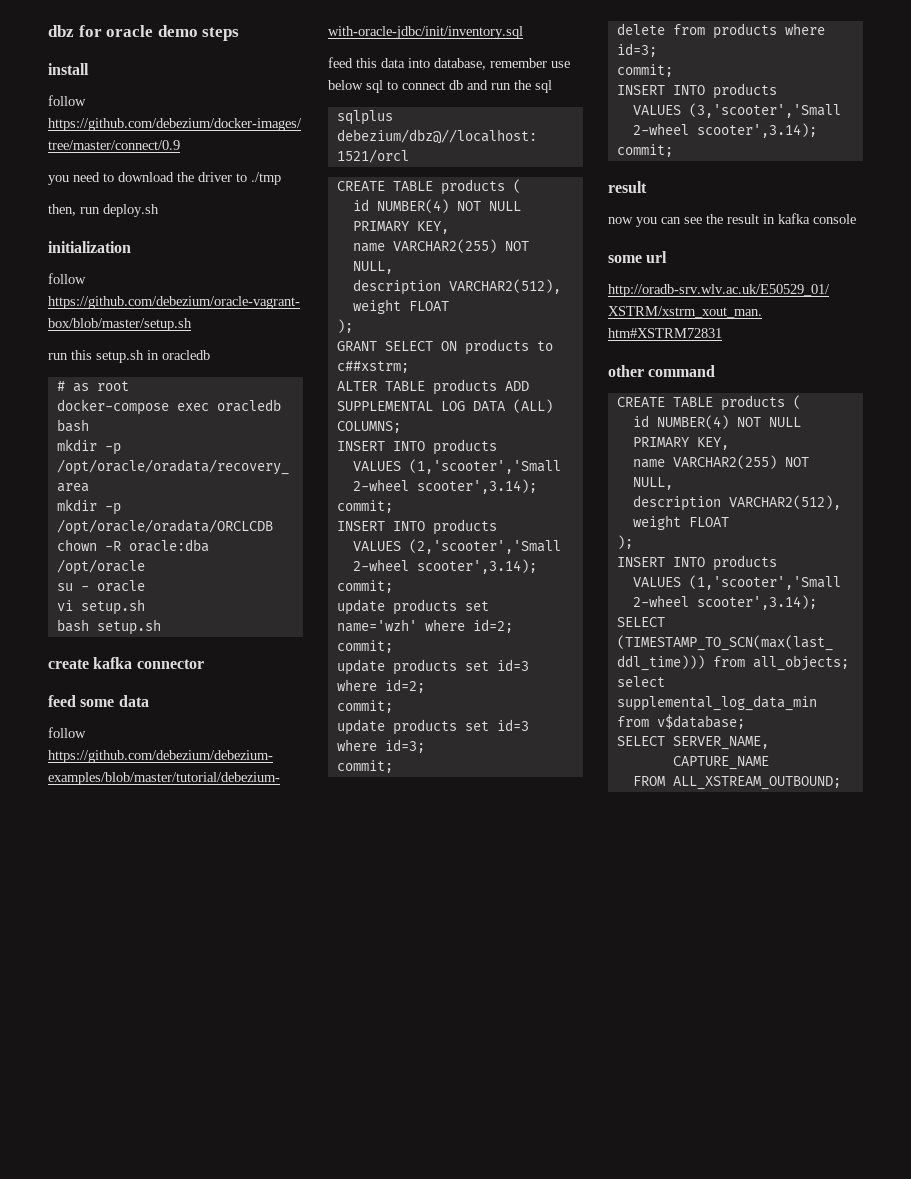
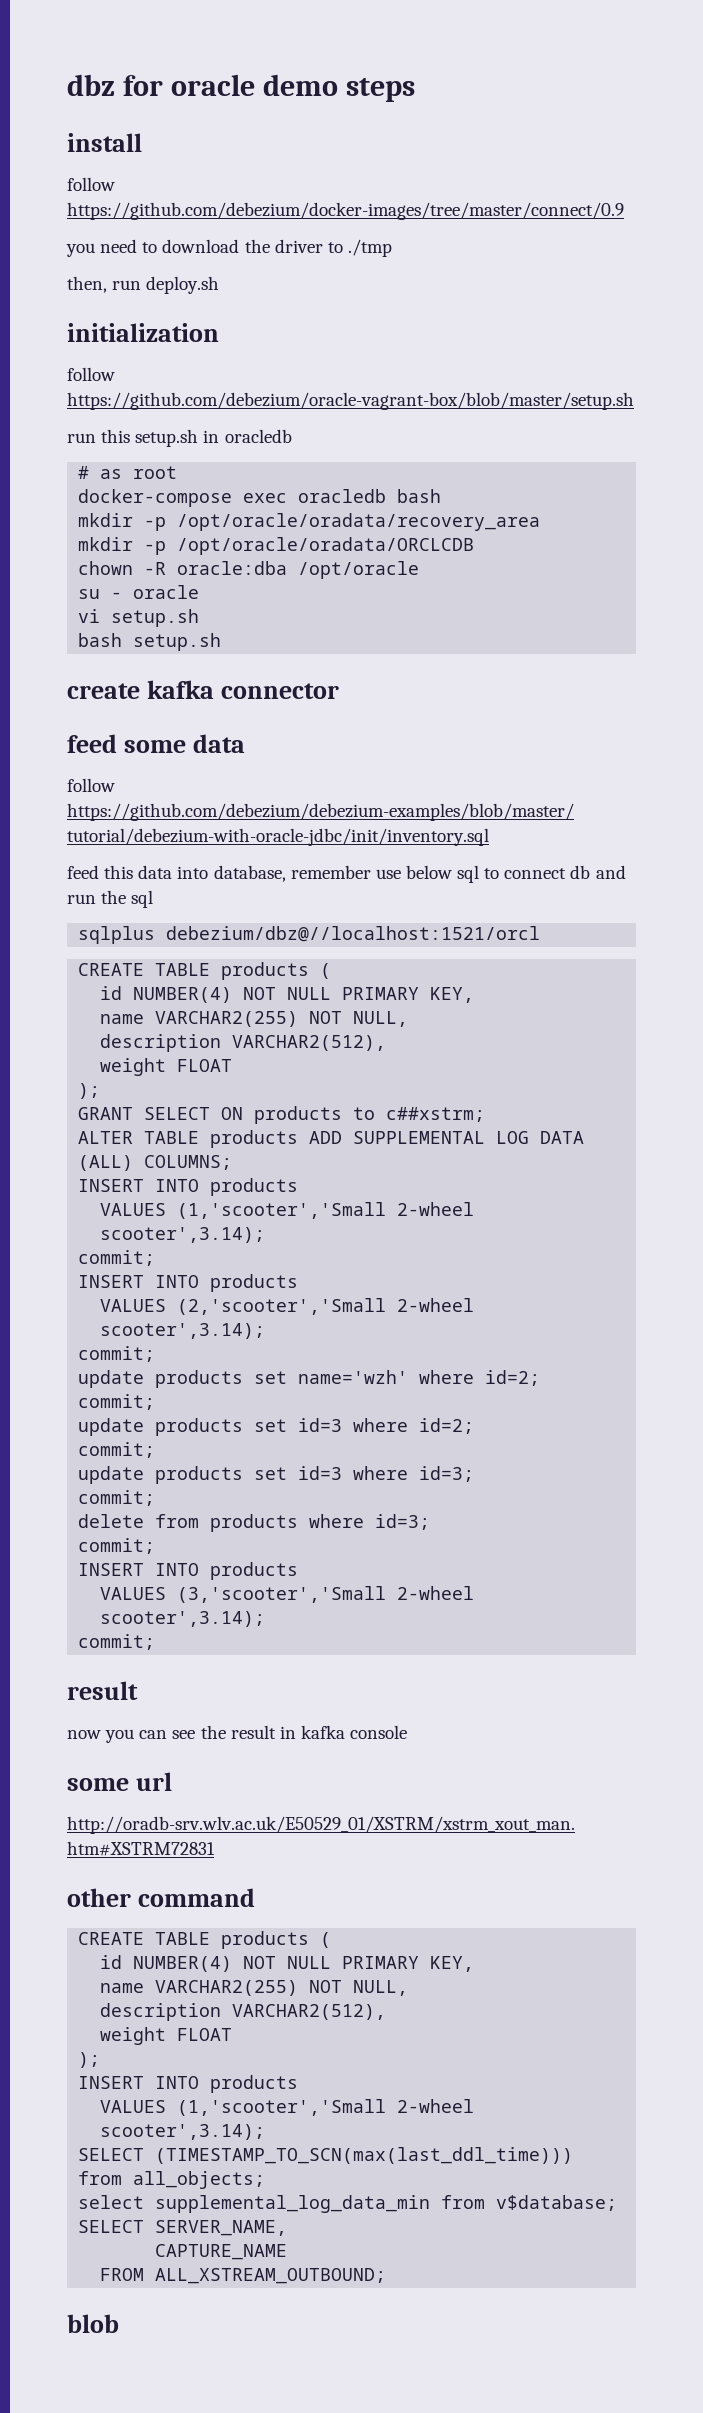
(841, 783) none -> [67,2314,119,2333] // blob

